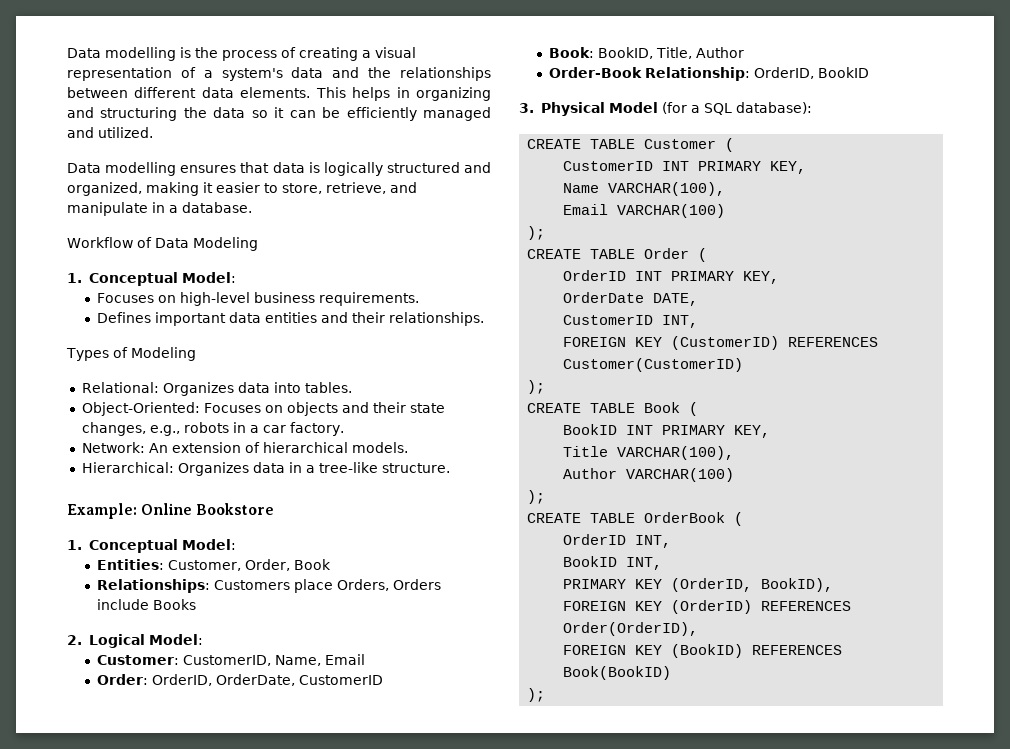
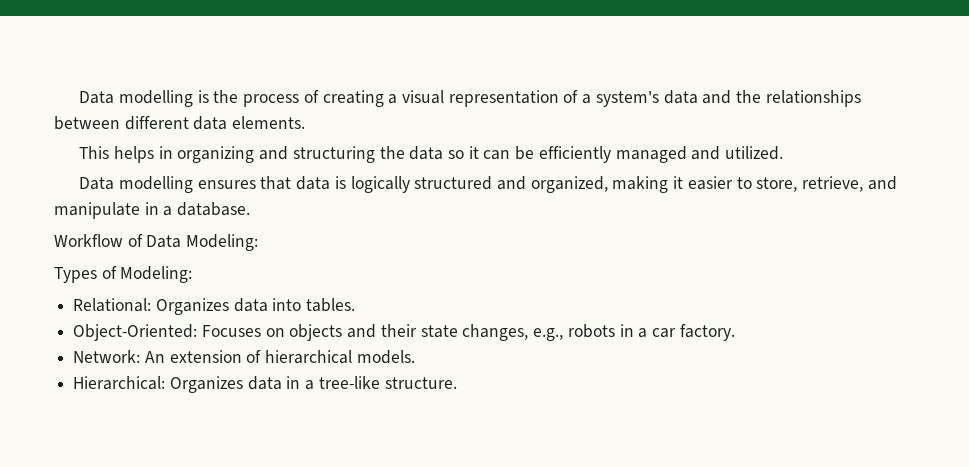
(311, 92) none -> (306, 122) //
[193,237,258,251] [67,272,236,286] [97,292,420,306] [97,312,485,326] Modeling // 1. Conceptual Model: // Focuses on high-level business requirements. // Defines important data entities and their relationships. -> [186,234,259,251] Modeling:
[130,347,196,361] Modeling -> [120,266,193,283] Modeling:
[67,503,275,519] [67,539,236,553] [97,559,332,571] [97,579,442,593] [97,599,197,610] [67,634,203,648] [97,654,366,666] [97,674,384,686] [549,47,745,59] [549,67,870,81] [519,102,812,116] [527,138,735,152] [563,161,807,174] [563,182,726,196] [563,204,726,218] [527,226,546,240] [527,248,708,262] [563,270,780,284] [563,292,699,306] [563,315,699,328] [563,336,879,350] [563,358,744,372] [527,380,546,394] [527,402,699,416] [563,424,771,438] [563,446,735,460] [563,468,735,482] [527,490,546,504] [527,512,744,526] [563,534,672,548] [563,556,663,570] [563,578,834,592] [563,600,852,614] [563,622,699,636] [563,644,843,658] [563,666,672,680] [527,688,546,702] // Example: Online Bookstore // 1. Conceptual Model: // Entities: Customer, Order, Book // Relationships: Customers place Orders, Orders include Books // 2. Logical Model: // Customer: CustomerID, Name, Email // Order: OrderID, OrderDate, CustomerID // Book: BookID, Title, Author // Order-Book Relationship: OrderID, BookID // 3. Physical Model (for a SQL database): // CREATE TABLE Customer ( // CustomerID INT PRIMARY KEY, // Name VARCHAR(100), // Email VARCHAR(100) // ); // CREATE TABLE Order ( // OrderID INT PRIMARY KEY, // OrderDate DATE, // CustomerID INT, // FOREIGN KEY (CustomerID) REFERENCES Customer(CustomerID) // ); // CREATE TABLE Book ( // BookID INT PRIMARY KEY, // Title VARCHAR(100), // Author VARCHAR(100) // ); // CREATE TABLE OrderBook ( // OrderID INT, // BookID INT, // PRIMARY KEY (OrderID, BookID), // FOREIGN KEY (OrderID) REFERENCES Order(OrderID), // FOREIGN KEY (BookID) REFERENCES Book(BookID) // ); -> (457, 383) none

